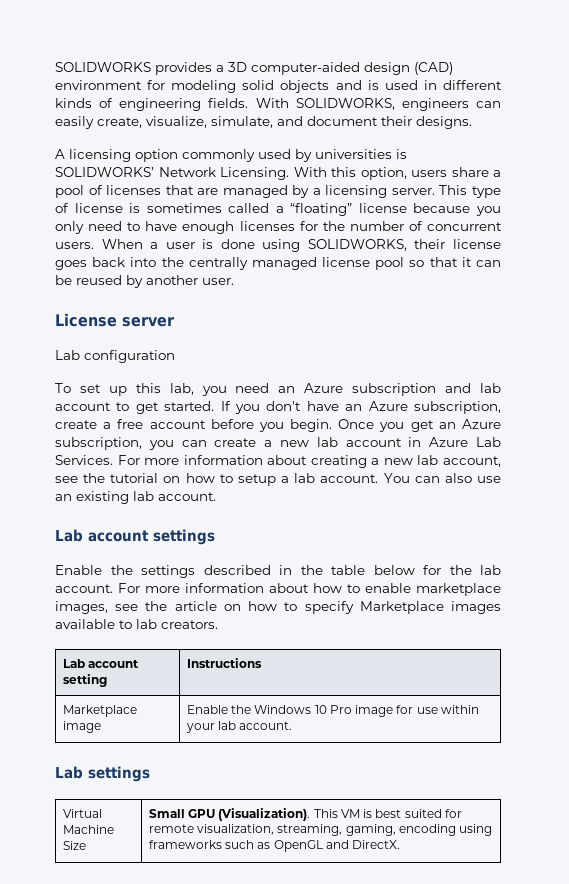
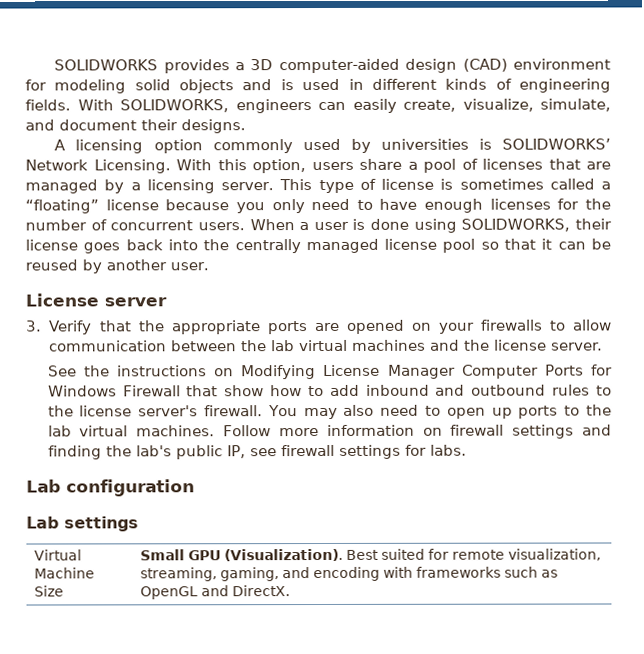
[55,350,175,363] [55,383,502,396] [55,401,501,414] [55,419,502,432] [55,437,502,450] [55,455,501,468] [55,473,501,486] [55,491,216,504] [55,529,215,545] [55,565,501,578] [55,583,501,596] [55,601,502,614] [55,619,218,629] [62,659,140,668] [62,674,107,687] [186,658,262,668] [62,705,137,717] [62,721,101,733] [186,705,479,717] [185,721,293,733] Lab configuration // To set up this lab, you need an Azure subscription and lab account to get started. If you don't have an Azure subscription, create a free account before you begin. Once you get an Azure subscription, you can create a new lab account in Azure Lab Services. For more information about creating a new lab account, see the tutorial on how to setup a lab account. You can also use an existing lab account. // Lab account settings // Enable the settings described in the table below for the lab account. For more information about how to enable marketplace images, see the article on how to specify Marketplace images available to lab creators. // Lab account setting | Instructions // Marketplace image | Enable the Windows 10 Pro image for use within your lab account. -> [25,319,612,335] [48,339,604,352] [47,364,614,380] [47,384,612,397] [47,404,613,420] [47,424,612,439] [47,444,467,460] [26,479,195,497] 3. Verify that the appropriate ports are opened on your firewalls to allow communication between the lab virtual machines and the license server. // See the instructions on Modifying License Manager Computer Ports for Windows Firewall that show how to add inbound and outbound rules to the license server's firewall. You may also need to open up ports to the lab virtual machines. Follow more information on firewall settings and finding the lab's public IP, see firewall settings for labs. // Lab configuration
[313,809,402,818] This VM is best -> [345,549,379,560] Best
[398,824,493,836] encoding using -> [281,566,413,582] and encoding with

